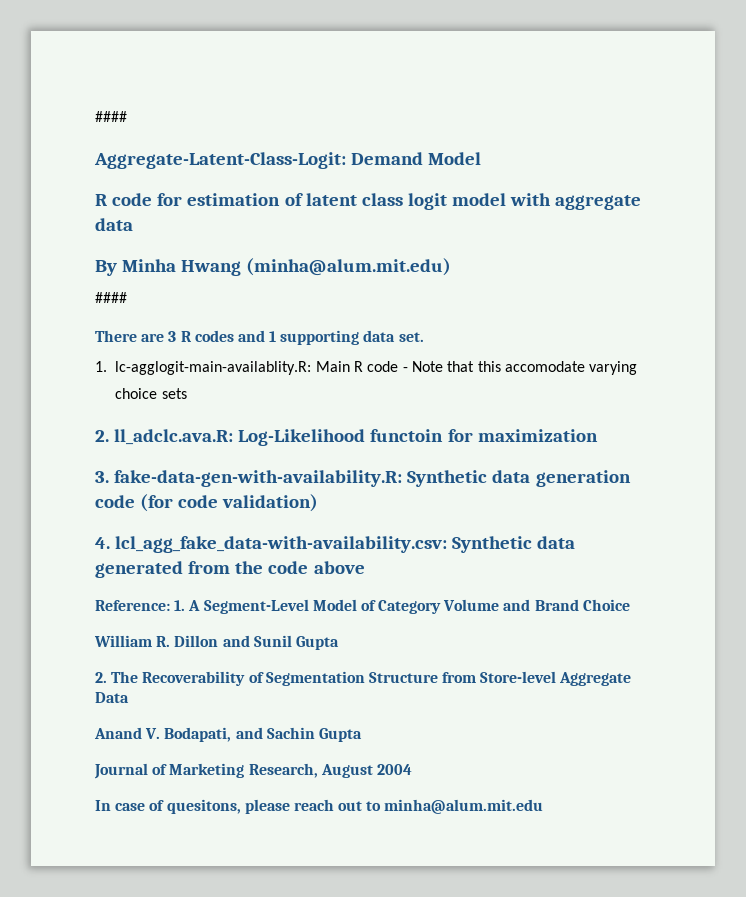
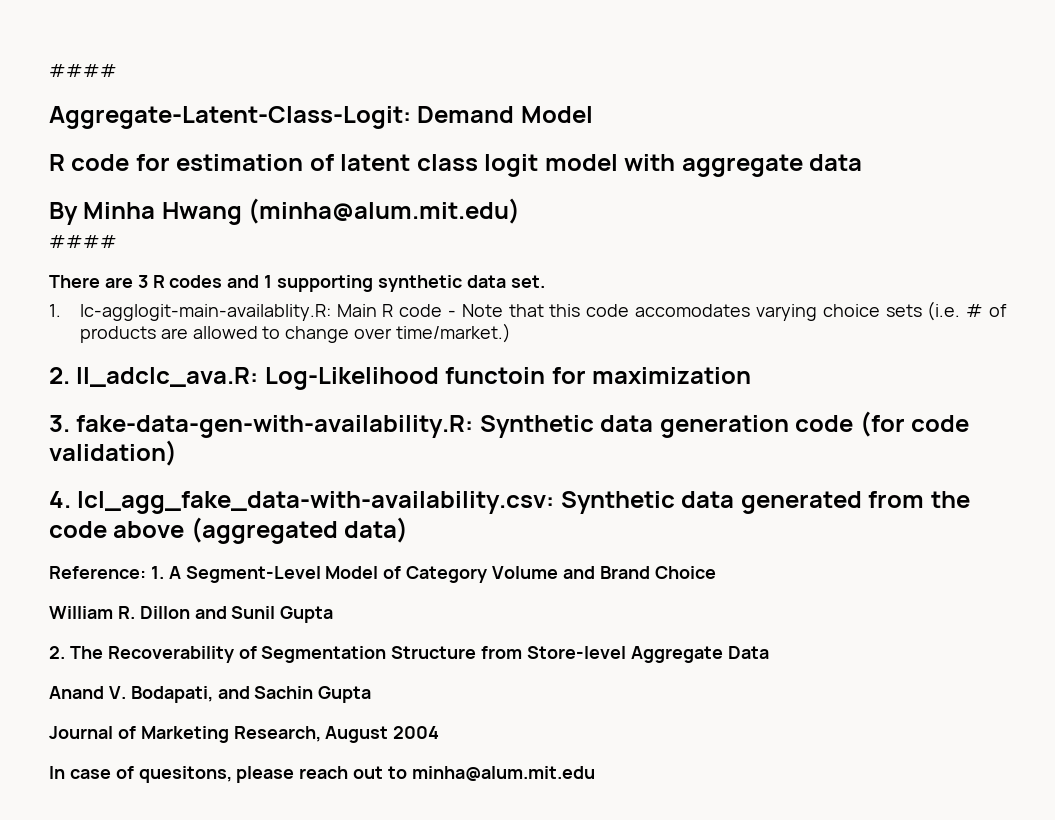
(360, 337) none -> [377,275,462,292] synthetic
[505,361,586,372] accomodate -> [586,304,751,317] code accomodates
[95,429,234,445] // 2. ll_adclc.ava.R: -> [927,301,1008,321] [79,323,511,343] [49,367,259,387] (i.e. # of products are allowed to change over time/market.) // 2. ll_adclc_ava.R:
(365, 567) none -> [190,517,409,544] (aggregated data)

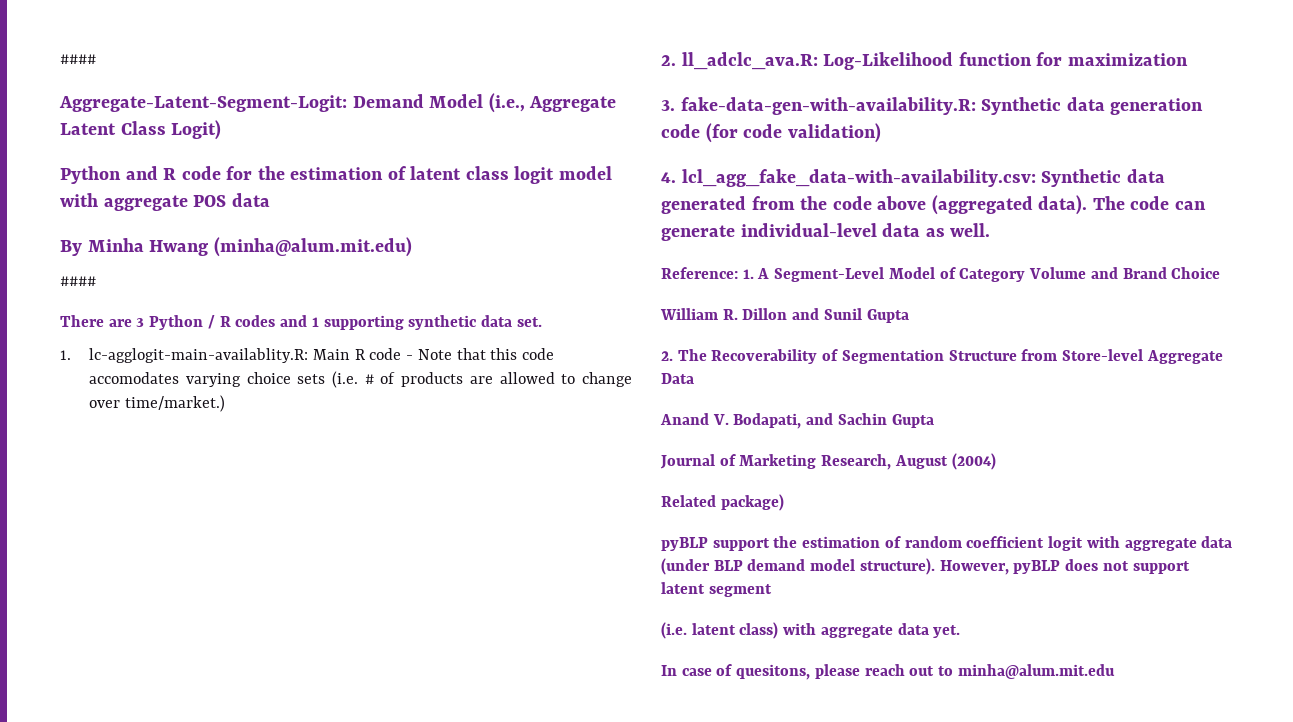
[49,64,117,77] [49,106,411,129] #### // Aggregate-Latent-Class-Logit: -> [60,54,96,64] [59,95,347,112] #### // Aggregate-Latent-Segment-Logit:
(593, 114) // -> [488,93,617,113] [60,120,222,140] [60,166,158,184] (i.e., Aggregate Latent Class Logit) // Python and
(170, 162) none -> [257,166,285,180] the
(803, 165) none -> [193,195,227,207] POS
(148, 281) none -> [149,315,215,330] Python /
[445,367,546,384] functoin -> [958,52,1032,66] function
[344,517,409,543] data) -> [1038,195,1206,215] [661,223,991,241] data). The code can generate individual-level data as well.
[393,726,440,739] 2004 -> [951,453,996,470] [661,494,784,511] [661,536,1233,551] [661,558,1190,575] [661,582,772,597] [661,622,961,639] (2004) // Related package) // pyBLP support the estimation of random coefficient logit with aggregate data (under BLP demand model structure). However, pyBLP does not support latent segment // (i.e. latent class) with aggregate data yet.

